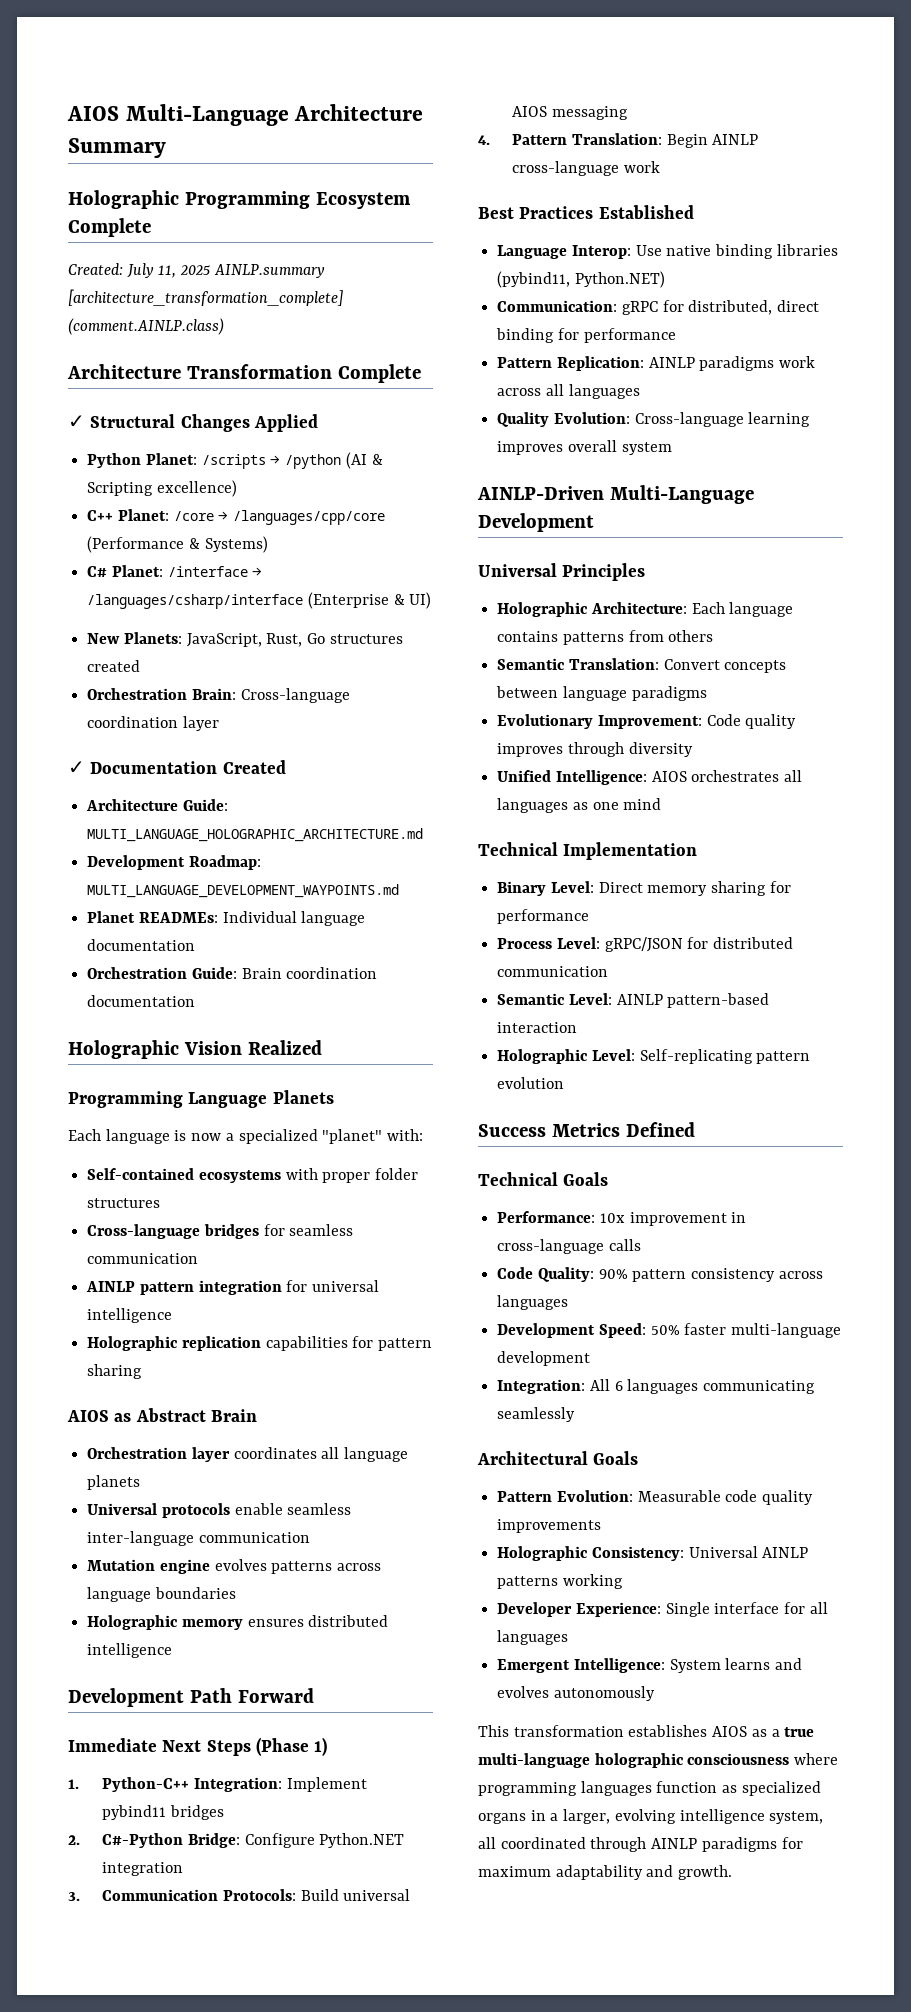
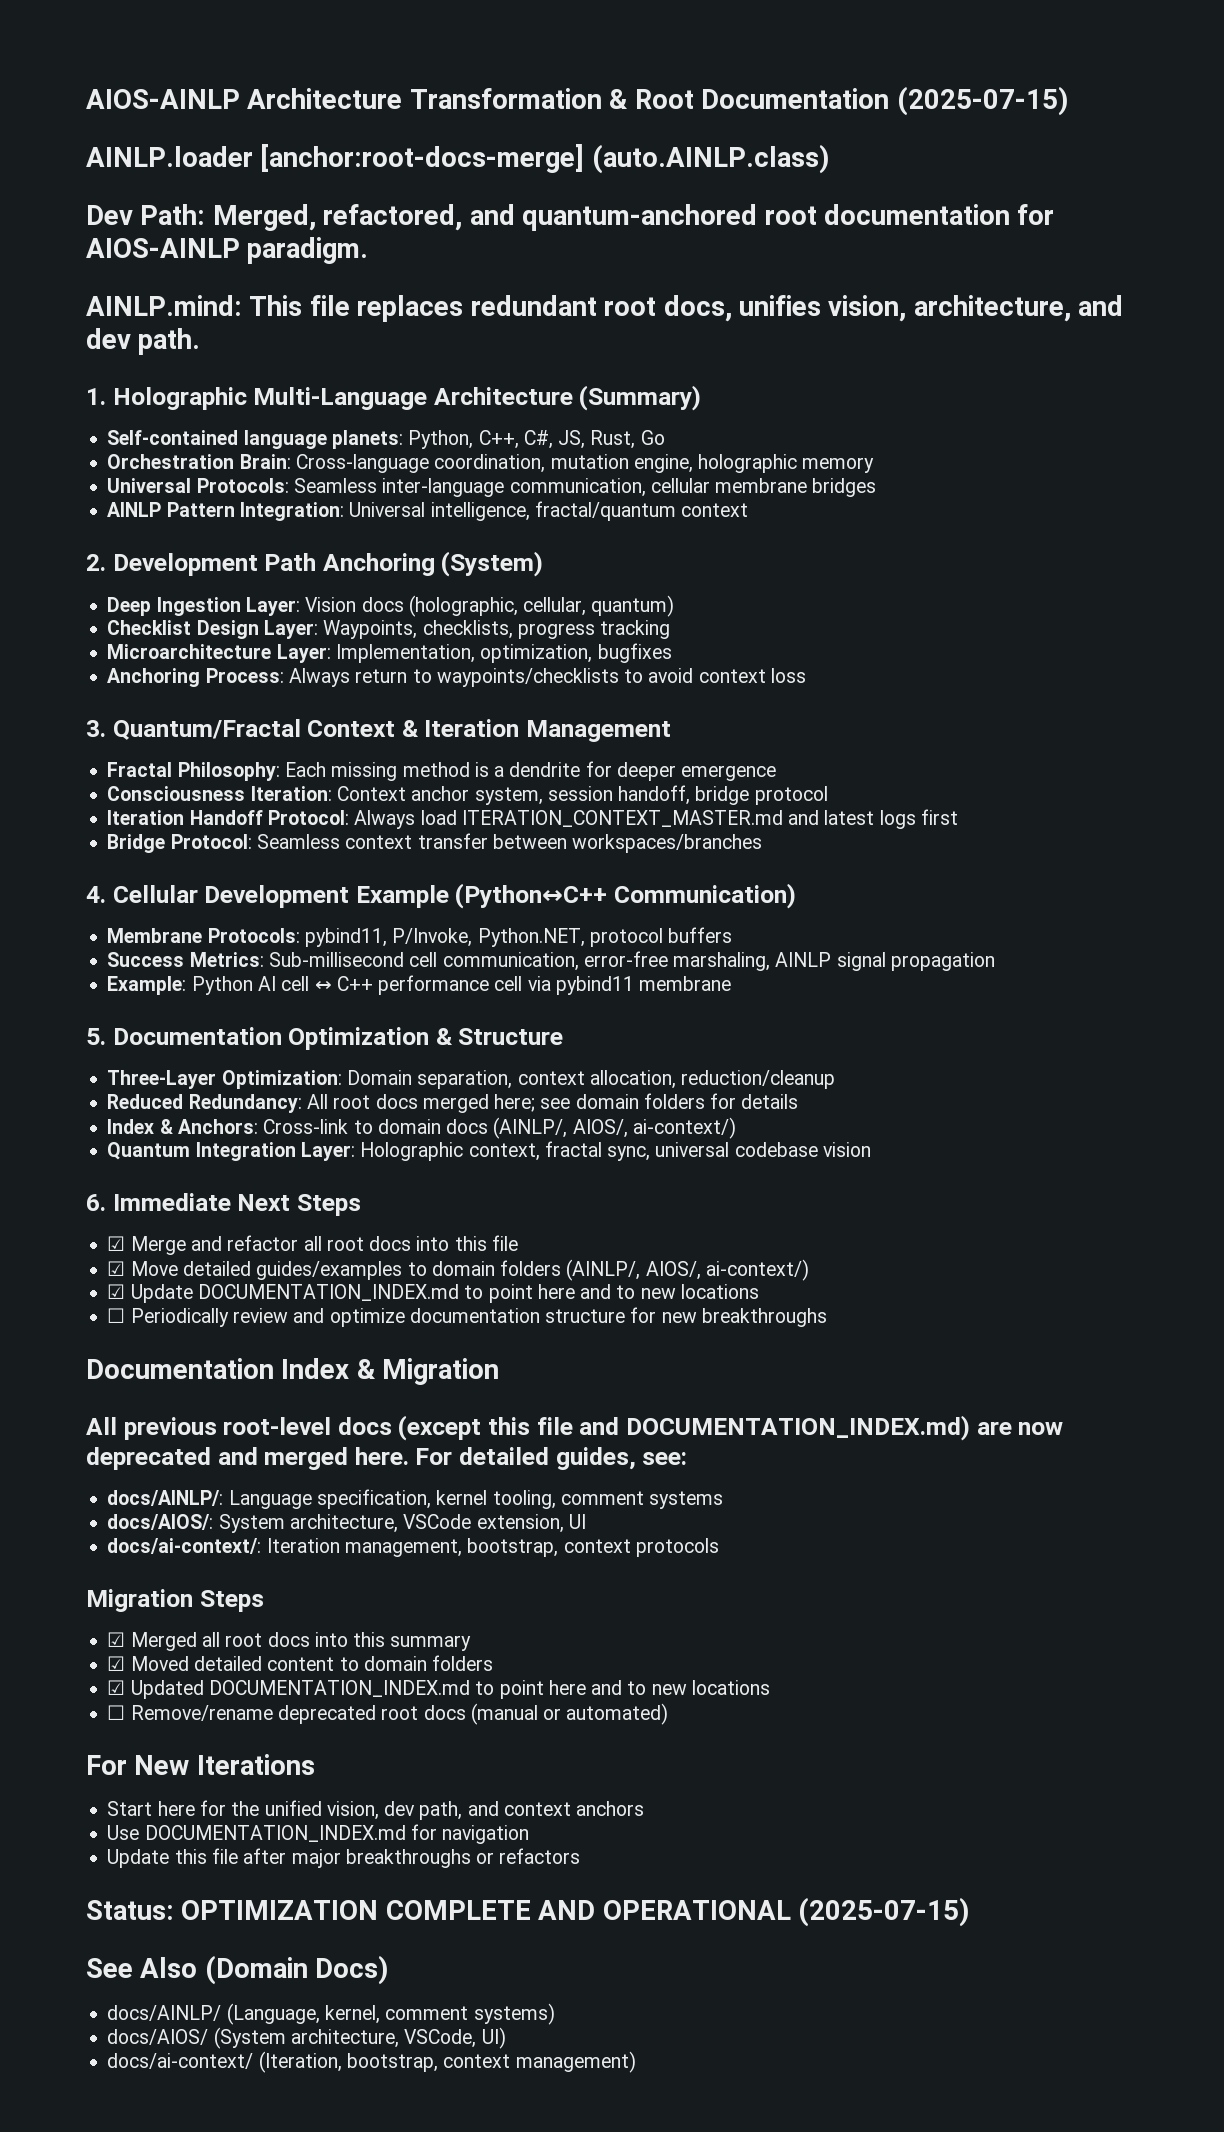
[67,104,424,126] [68,138,166,158] [68,190,411,209] [68,218,151,237] [68,263,325,278] [68,289,343,306] [68,318,224,335] [67,364,421,383] [68,414,318,432] [87,452,383,469] [87,480,237,497] [87,509,386,525] [87,536,268,553] [87,565,263,577] [87,592,432,609] [87,632,262,647] AIOS Multi-Language Architecture Summary // Holographic Programming Ecosystem Complete // Created: July 11, 2025 AINLP.summary [architecture_transformation_complete] (comment.AINLP.class) // Architecture Transformation Complete // ✓ Structural Changes Applied // Python Planet: /scripts → /python (AI & Scripting excellence) // C++ Planet: /core → /languages/cpp/core (Performance & Systems) // C# Planet: /interface → /languages/csharp/interface (Enterprise & UI) // New Planets: JavaScript, -> [86,86,1068,116] [86,144,829,174] [86,204,1055,231] [86,237,369,264] [86,295,1124,322] [86,328,201,355] [86,385,702,411] [107,430,586,449] AIOS-AINLP Architecture Transformation & Root Documentation (2025-07-15) // AINLP.loader [anchor:root-docs-merge] (auto.AINLP.class) // Dev Path: Merged, refactored, and quantum-anchored root documentation for AIOS-AINLP paradigm. // AINLP.mind: This file replaces redundant root docs, unifies vision, architecture, and dev path. // 1. Holographic Multi-Language Architecture (Summary) // Self-contained language planets: Python, C++, C#, JS,
[329,634,403,644] [87,660,141,672] structures created -> (665, 437) none
[87,716,219,731] [68,760,286,774] [86,799,228,811] [87,828,424,842] [87,855,261,870] [87,884,400,898] [87,911,366,926] [87,939,196,951] [87,967,378,979] [87,995,196,1007] [68,1040,322,1059] [68,1090,334,1108] [68,1129,424,1144] [87,1168,419,1183] [87,1198,161,1208] [87,1224,354,1239] [87,1253,199,1264] [86,1280,380,1295] [87,1308,173,1323] [87,1336,433,1351] [87,1364,143,1379] [67,1408,257,1422] [87,1447,409,1462] [87,1475,141,1490] [87,1503,352,1518] [87,1531,310,1546] [87,1559,382,1574] [87,1587,236,1602] [87,1615,389,1630] [87,1643,173,1658] [68,1688,314,1707] [68,1737,328,1756] [68,1777,367,1792] [102,1805,224,1820] [68,1833,405,1848] [102,1862,184,1876] [68,1889,411,1901] [512,106,628,120] [478,133,759,148] [512,161,660,176] [478,205,694,219] [497,244,838,259] [497,271,665,288] [497,300,820,315] [496,328,676,343] [497,356,816,371] [497,384,640,399] [497,412,811,427] [497,440,672,455] [477,485,754,504] [478,513,594,532] [478,563,646,581] [497,602,794,617] [497,630,714,645] [497,658,787,673] [496,686,707,701] [497,714,797,729] [497,742,693,757] [497,770,803,785] [497,798,662,813] [478,842,698,860] [497,881,791,896] [497,909,590,924] [497,937,794,952] [497,966,609,977] [497,993,770,1008] [497,1022,578,1033] [497,1049,811,1064] [497,1077,565,1089] [478,1122,695,1137] [478,1172,609,1186] [497,1211,747,1226] [497,1239,641,1254] [497,1267,823,1282] [497,1295,569,1310] [497,1323,842,1338] [497,1351,591,1366] [497,1379,816,1394] [497,1407,576,1422] [477,1451,639,1465] [497,1490,814,1505] [497,1519,602,1533] [497,1546,809,1561] [497,1574,623,1589] [497,1602,828,1617] [497,1630,569,1645] [497,1658,803,1673] [497,1686,655,1701] [478,1725,815,1737] [478,1753,839,1768] [478,1781,821,1796] [478,1809,824,1824] [478,1837,803,1852] [478,1865,733,1880] coordination layer // ✓ Documentation Created // Architecture Guide: MULTI_LANGUAGE_HOLOGRAPHIC_ARCHITECTURE.md // Development Roadmap: MULTI_LANGUAGE_DEVELOPMENT_WAYPOINTS.md // Planet READMEs: Individual language documentation // Orchestration Guide: Brain coordination documentation // Holographic Vision Realized // Programming Language Planets // Each language is now a specialized "planet" with: // Self-contained ecosystems with proper folder structures // Cross-language bridges for seamless communication // AINLP pattern integration for universal intelligence // Holographic replication capabilities for pattern sharing // AIOS as Abstract Brain // Orchestration layer coordinates all language planets // Universal protocols enable seamless inter-language communication // Mutation engine evolves patterns across language boundaries // Holographic memory ensures distributed intelligence // Development Path Forward // Immediate Next Steps (Phase 1) // 1. Python-C++ Integration: Implement pybind11 bridges // 2. C#-Python Bridge: Configure Python.NET integration // 3. Communication Protocols: Build universal AIOS messaging // 4. Pattern Translation: Begin AINLP cross-language work // Best Practices Established // Language Interop: Use native binding libraries (pybind11, Python.NET) // Communication: gRPC for distributed, direct binding for performance // Pattern Replication: AINLP paradigms work across all languages // Quality Evolution: Cross-language learning improves overall system // AINLP-Driven Multi-Language Development // Universal Principles // Holographic Architecture: Each language contains patterns from others // Semantic Translation: Convert concepts between language paradigms // Evolutionary Improvement: Code quality improves through diversity // Unified Intelligence: AIOS orchestrates all languages as one mind // Technical Implementation // Binary Level: Direct memory sharing for performance // Process Level: gRPC/JSON for distributed communication // Semantic Level: AINLP pattern-based interaction // Holographic Level: Self-replicating pattern evolution // Success Metrics Defined // Technical Goals // Performance: 10x improvement in cross-language calls // Code Quality: 90% pattern consistency across languages // Development Speed: 50% faster multi-language development // Integration: All 6 languages communicating seamlessly // Architectural Goals // Pattern Evolution: Measurable code quality improvements // Holographic Consistency: Universal AINLP patterns working // Developer Experience: Single interface for all languages // Emergent Intelligence: System learns and evolves autonomously // This transformation establishes AIOS as a true multi-language holographic consciousness where programming languages function as specialized organs in a larger, evolving intelligence system, all coordinated through AINLP paradigms for maximum adaptability and growth. -> [434,454,875,473] [107,478,877,497] [107,501,749,521] [86,551,544,577] [107,595,675,617] [107,620,671,639] [107,643,672,663] [107,668,806,687] [86,719,672,742] [107,761,777,781] [107,785,828,805] [107,809,958,829] [107,833,763,853] [86,883,797,909] [107,927,733,947] [107,951,995,971] [107,975,732,995] [86,1027,564,1050] [107,1070,836,1089] [107,1093,799,1113] [107,1117,736,1139] [107,1141,871,1161] [86,1193,361,1216] [107,1235,518,1255] [107,1259,809,1281] [107,1284,759,1303] [107,1307,827,1327] [86,1358,500,1385] [86,1415,1064,1441] [86,1447,688,1470] [107,1489,724,1509] [107,1514,586,1533] [107,1538,719,1557] [86,1589,264,1612] [107,1632,472,1651] [107,1655,494,1671] [107,1680,770,1699] [107,1703,669,1725] [86,1754,315,1775] [107,1800,645,1820] [107,1824,530,1844] [107,1848,581,1868] [86,1897,970,1927] [86,1955,389,1985] [107,2003,555,2025] [107,2027,506,2049] [107,2051,636,2073] coordination, mutation engine, holographic memory // Universal Protocols: Seamless inter-language communication, cellular membrane bridges // AINLP Pattern Integration: Universal intelligence, fractal/quantum context // 2. Development Path Anchoring (System) // Deep Ingestion Layer: Vision docs (holographic, cellular, quantum) // Checklist Design Layer: Waypoints, checklists, progress tracking // Microarchitecture Layer: Implementation, optimization, bugfixes // Anchoring Process: Always return to waypoints/checklists to avoid context loss // 3. Quantum/Fractal Context & Iteration Management // Fractal Philosophy: Each missing method is a dendrite for deeper emergence // Consciousness Iteration: Context anchor system, session handoff, bridge protocol // Iteration Handoff Protocol: Always load ITERATION_CONTEXT_MASTER.md and latest logs first // Bridge Protocol: Seamless context transfer between workspaces/branches // 4. Cellular Development Example (Python↔C++ Communication) // Membrane Protocols: pybind11, P/Invoke, Python.NET, protocol buffers // Success Metrics: Sub-millisecond cell communication, error-free marshaling, AINLP signal propagation // Example: Python AI cell ↔ C++ performance cell via pybind11 membrane // 5. Documentation Optimization & Structure // Three-Layer Optimization: Domain separation, context allocation, reduction/cleanup // Reduced Redundancy: All root docs merged here; see domain folders for details // Index & Anchors: Cross-link to domain docs (AINLP/, AIOS/, ai-context/) // Quantum Integration Layer: Holographic context, fractal sync, universal codebase vision // 6. Immediate Next Steps // ☑ Merge and refactor all root docs into this file // ☑ Move detailed guides/examples to domain folders (AINLP/, AIOS/, ai-context/) // ☑ Update DOCUMENTATION_INDEX.md to point here and to new locations // ☐ Periodically review and optimize documentation structure for new breakthroughs // Documentation Index & Migration // All previous root-level docs (except this file and DOCUMENTATION_INDEX.md) are now deprecated and merged here. For detailed guides, see: // docs/AINLP/: Language specification, kernel tooling, comment systems // docs/AIOS/: System architecture, VSCode extension, UI // docs/ai-context/: Iteration management, bootstrap, context protocols // Migration Steps // ☑ Merged all root docs into this summary // ☑ Moved detailed content to domain folders // ☑ Updated DOCUMENTATION_INDEX.md to point here and to new locations // ☐ Remove/rename deprecated root docs (manual or automated) // For New Iterations // Start here for the unified vision, dev path, and context anchors // Use DOCUMENTATION_INDEX.md for navigation // Update this file after major breakthroughs or refactors // Status: OPTIMIZATION COMPLETE AND OPERATIONAL (2025-07-15) // See Also (Domain Docs) // docs/AINLP/ (Language, kernel, comment systems) // docs/AIOS/ (System architecture, VSCode, UI) // docs/ai-context/ (Iteration, bootstrap, context management)

